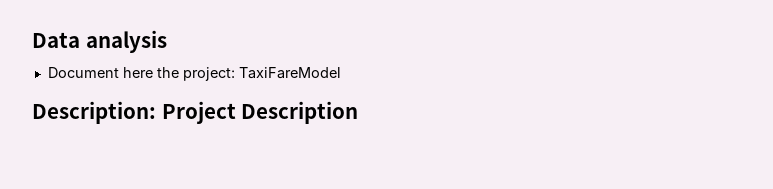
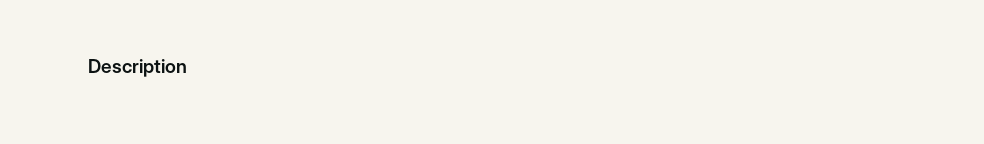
[32,30,167,53] [47,67,341,81] [32,101,236,124] Data analysis // Document here the project: TaxiFareModel // Description: Project -> (88, 68) none

